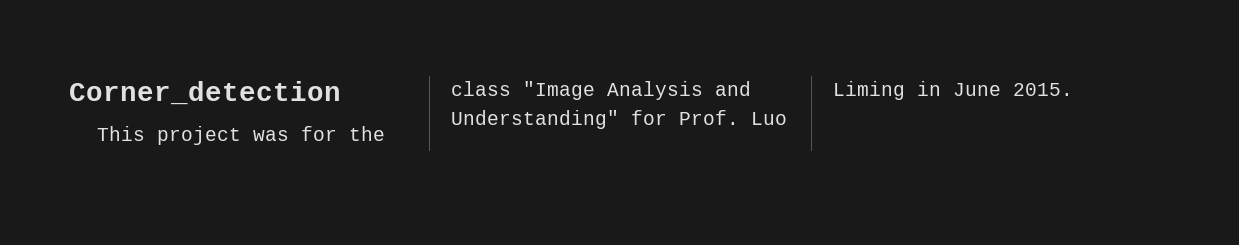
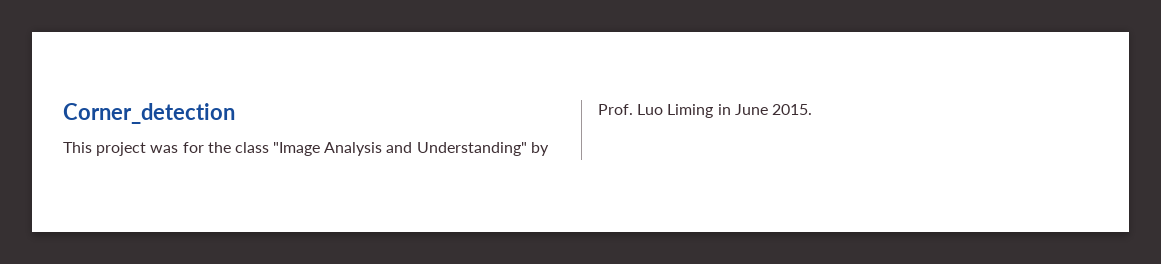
[631,110,667,125] for -> [530,142,549,156] by

